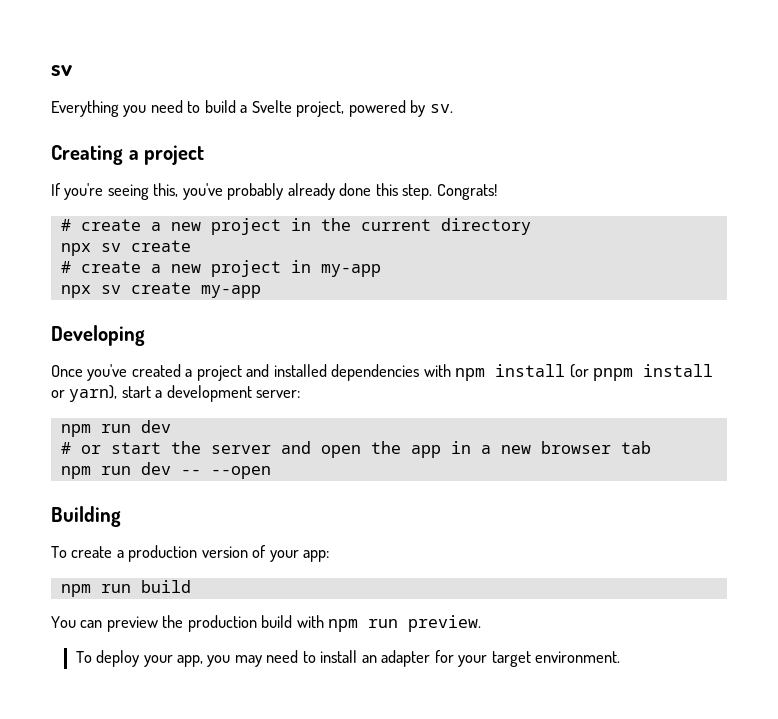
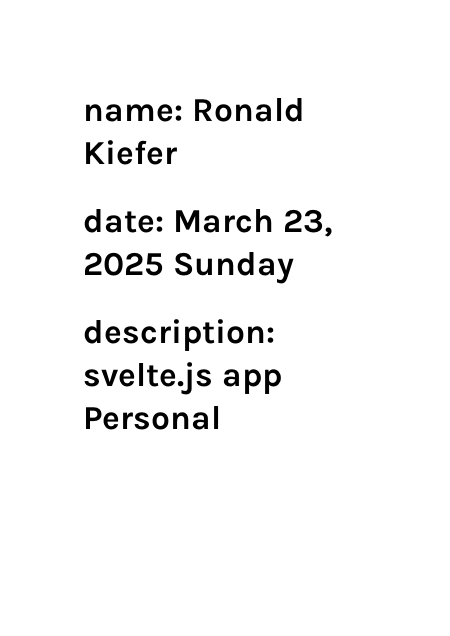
[51,65,72,76] [51,100,453,117] [51,145,205,165] [51,183,497,200] [60,218,531,235] [60,240,191,256] [60,260,381,277] [60,282,261,298] [51,325,145,346] [51,364,714,381] [51,385,301,402] [60,420,171,437] [60,441,651,458] [60,462,271,479] [51,506,121,527] [51,545,330,562] [60,580,191,597] [51,615,482,632] [75,650,620,667] sv // Everything you need to build a Svelte project, powered by sv. // Creating a project // If you're seeing this, you've probably already done this step. Congrats! // # create a new project in the current directory // npx sv create // # create a new project in my-app // npx sv create my-app // Developing // Once you've created a project and installed dependencies with npm install (or pnpm install or yarn), start a development server: // npm run dev // # or start the server and open the app in a new browser tab // npm run dev -- --open // Building // To create a production version of your app: // npm run build // You can preview the production build with npm run preview. // To deploy your app, you may need to install an adapter for your target environment. -> [83,98,306,122] [83,140,177,165] [83,209,333,237] [83,252,295,284] [83,319,275,351] [83,362,283,395] [83,406,221,430] name: Ronald Kiefer // date: March 23, 2025 Sunday // description: svelte.js app Personal

